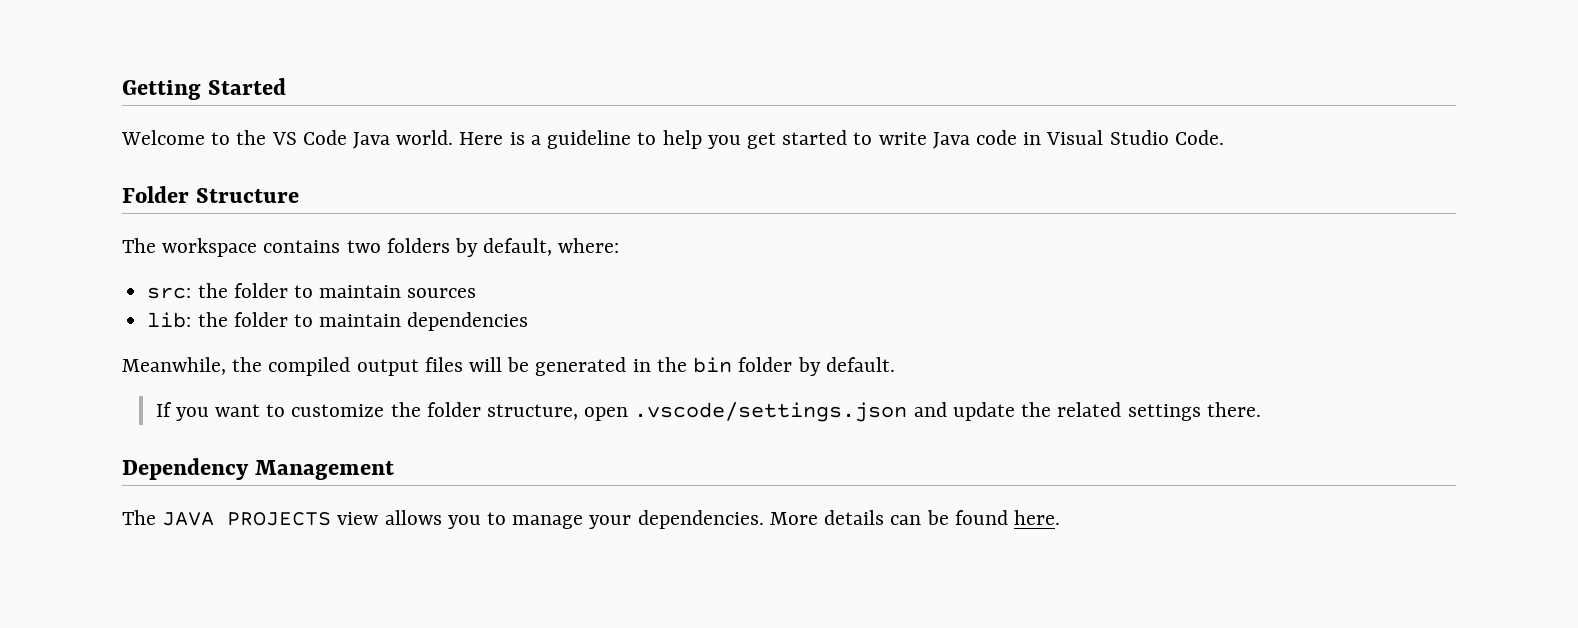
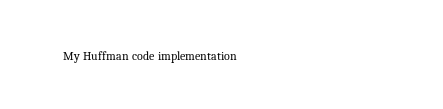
[122,78,286,100] [121,130,1224,149] [122,186,299,203] [122,238,620,257] [147,283,477,299] [147,312,529,331] [122,357,895,376] [155,402,1261,422] [122,458,394,480] [122,510,1060,529] Getting Started // Welcome to the VS Code Java world. Here is a guideline to help you get started to write Java code in Visual Studio Code. // Folder Structure // The workspace contains two folders by default, where: // src: the folder to maintain sources // lib: the folder to maintain dependencies // Meanwhile, the compiled output files will be generated in the bin folder by default. // If you want to customize the folder structure, open .vscode/settings.json and update the related settings there. // Dependency Management // The JAVA PROJECTS view allows you to manage your dependencies. More details can be found here. -> [63,51,237,63] My Huffman code implementation

